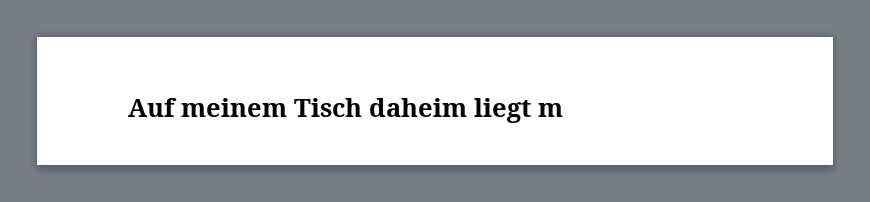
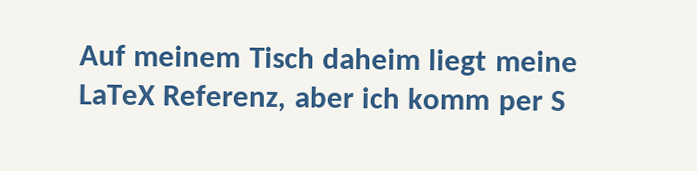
[538,103,563,117] m -> [494,50,578,73] [78,84,567,116] meine LaTeX Referenz, aber ich komm per S

